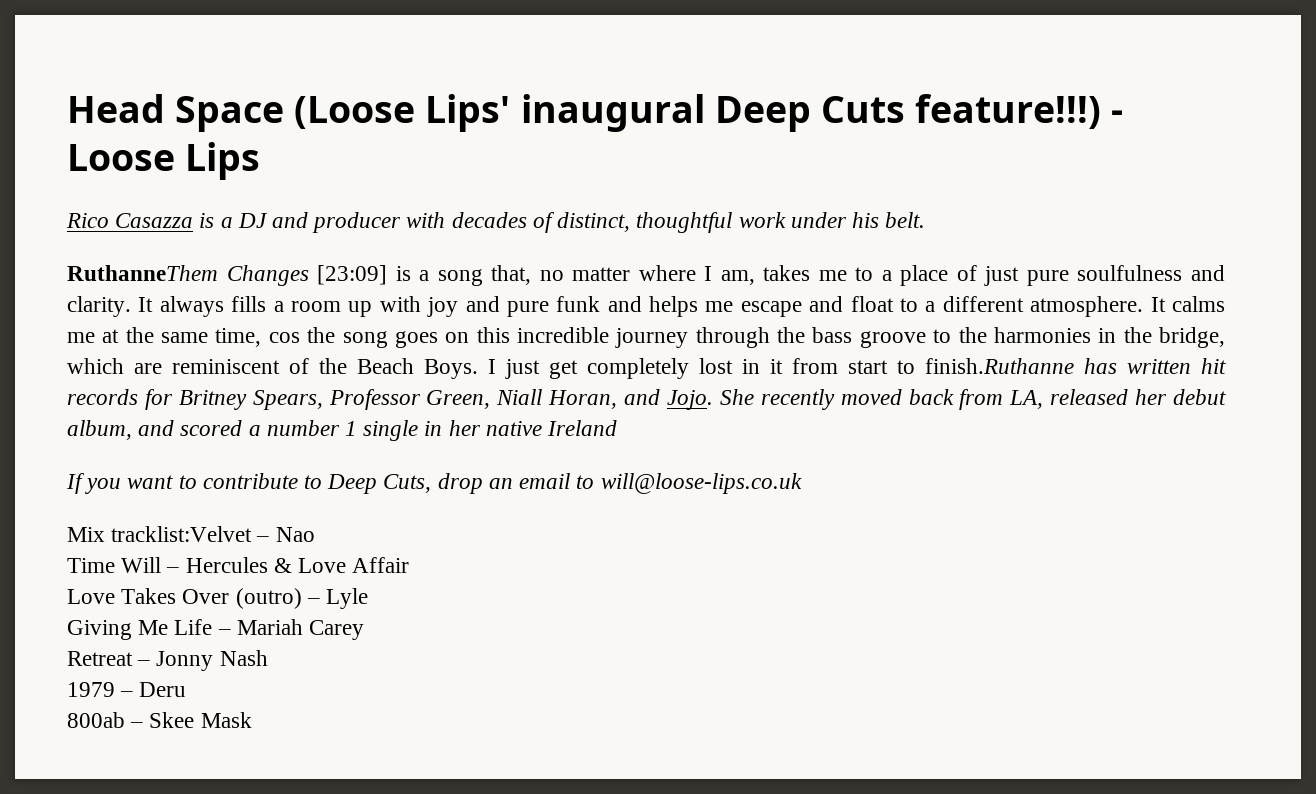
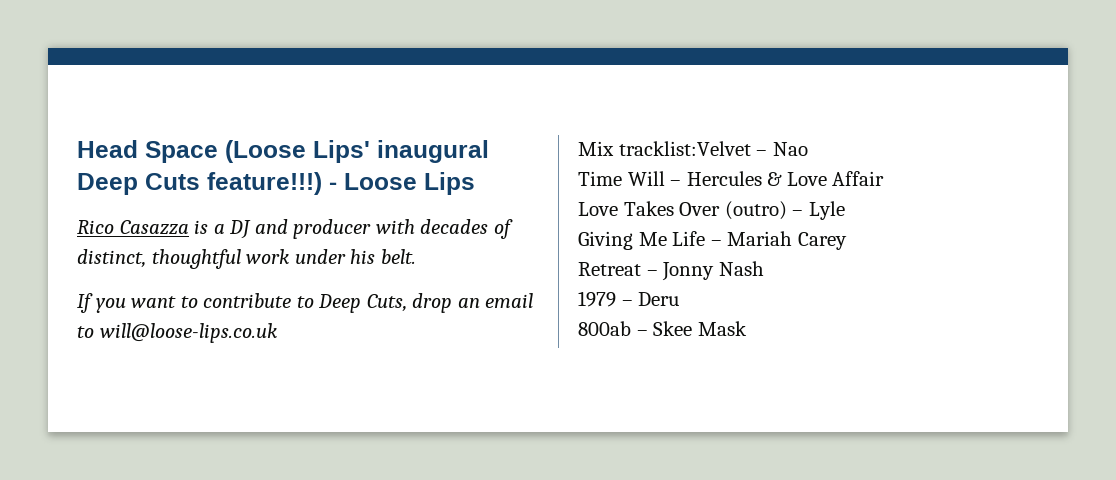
[67,265,1225,286] [67,296,1225,317] [67,327,1225,348] [67,358,1226,379] [67,389,1227,410] [67,420,618,441] // RuthanneThem Changes [23:09] is a song that, no matter where I am, takes me to a place of just pure soulfulness and clarity. It always fills a room up with joy and pure funk and helps me escape and float to a different atmosphere. It calms me at the same time, cos the song goes on this incredible journey through the bass groove to the harmonies in the bridge, which are reminiscent of the Beach Boys. I just get completely lost in it from start to finish.Ruthanne has written hit records for Britney Spears, Professor Green, Niall Horan, and Jojo. She recently moved back from LA, released her debut album, and scored a number 1 single in her native Ireland -> (416, 256) none

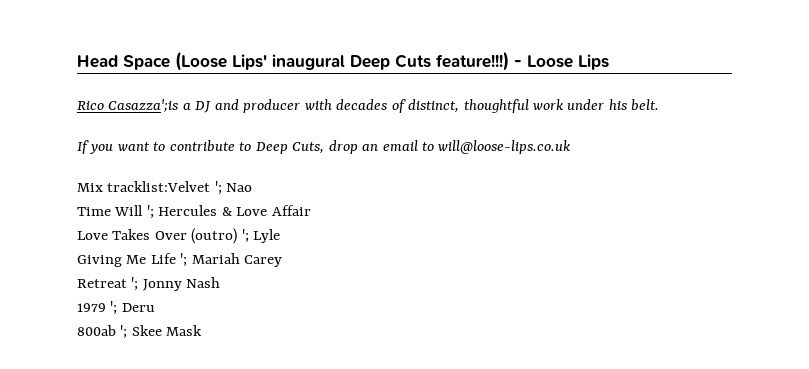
[119,220,209,235] Casazza is -> [108,99,179,112] Casazza';is
[756,150,768,156] – -> [214,181,222,195] ';
[670,180,682,186] – -> [146,205,154,219] ';
[792,210,804,216] – -> [241,229,249,243] ';
[710,240,722,246] – -> [180,253,188,267] ';
[646,270,658,276] – -> [131,277,139,291] ';
[621,300,633,306] – -> [110,301,118,315] ';
[636,330,648,336] – -> [120,325,128,339] ';

